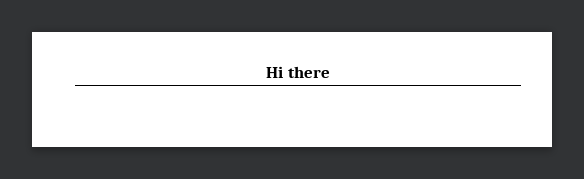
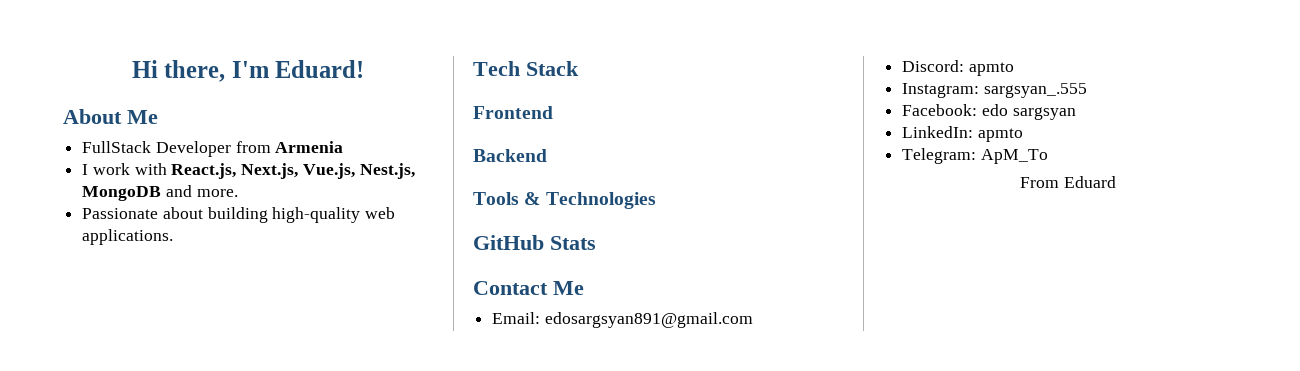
[287,66,330,78] there -> [164,60,365,82] [63,109,158,124] [82,141,344,157] [82,163,415,179] [82,185,238,201] [82,207,396,223] [82,229,174,245] [473,61,579,76] [473,106,553,119] [473,149,547,162] [473,192,656,209] [473,235,596,250] [473,281,584,295] [492,312,753,328] [902,60,1014,76] [902,83,1087,98] [902,104,1076,120] [902,126,1023,142] [902,148,1048,164] [1020,176,1116,188] there, I'm Eduard! // About Me // FullStack Developer from Armenia // I work with React.js, Next.js, Vue.js, Nest.js, MongoDB and more. // Passionate about building high-quality web applications. // Tech Stack // Frontend // Backend // Tools & Technologies // GitHub Stats // Contact Me // Email: edosargsyan891@gmail.com // Discord: apmto // Instagram: sargsyan_.555 // Facebook: edo sargsyan // LinkedIn: apmto // Telegram: ApM_To // From Eduard

